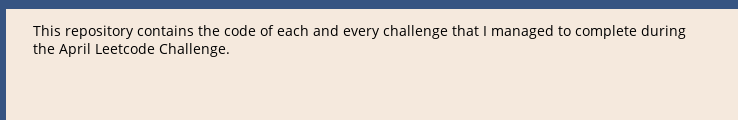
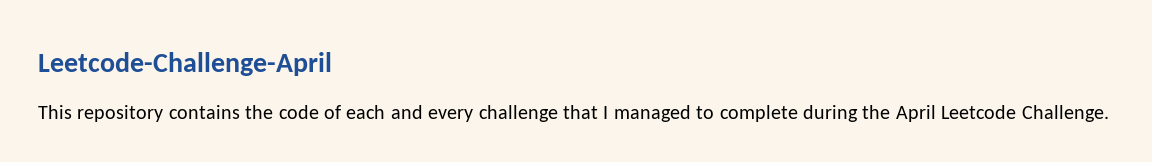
(33, 30) none -> [38,52,332,76] Leetcode-Challenge-April //

